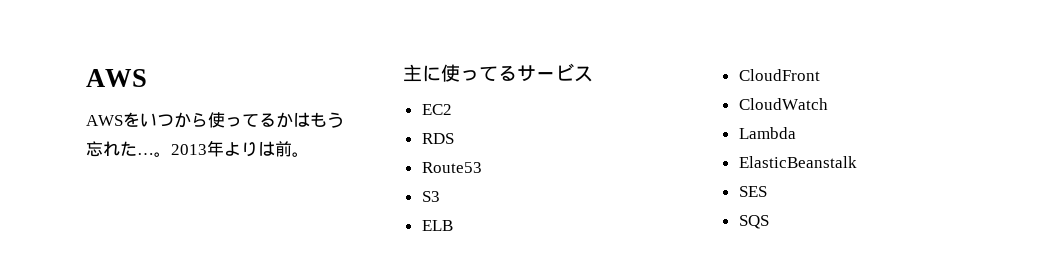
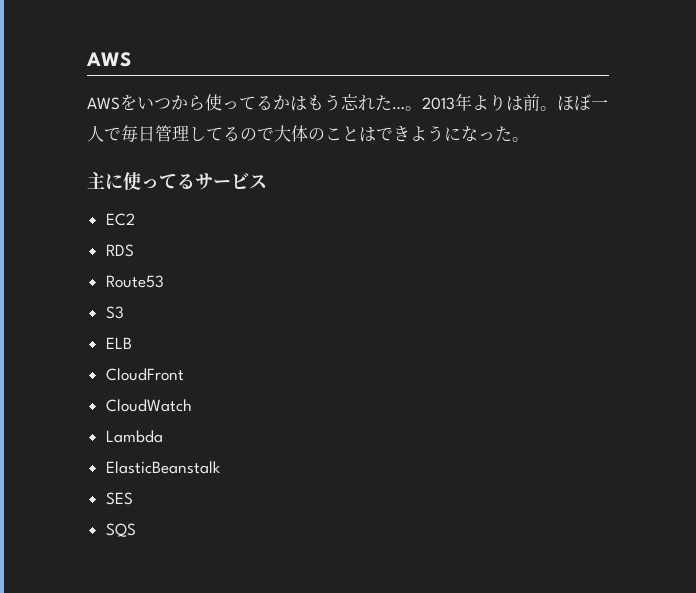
(309, 154) none -> [557,94,608,111] [87,125,529,143] ほぼ一人で毎日管理してるので大体のことはできようになった。

